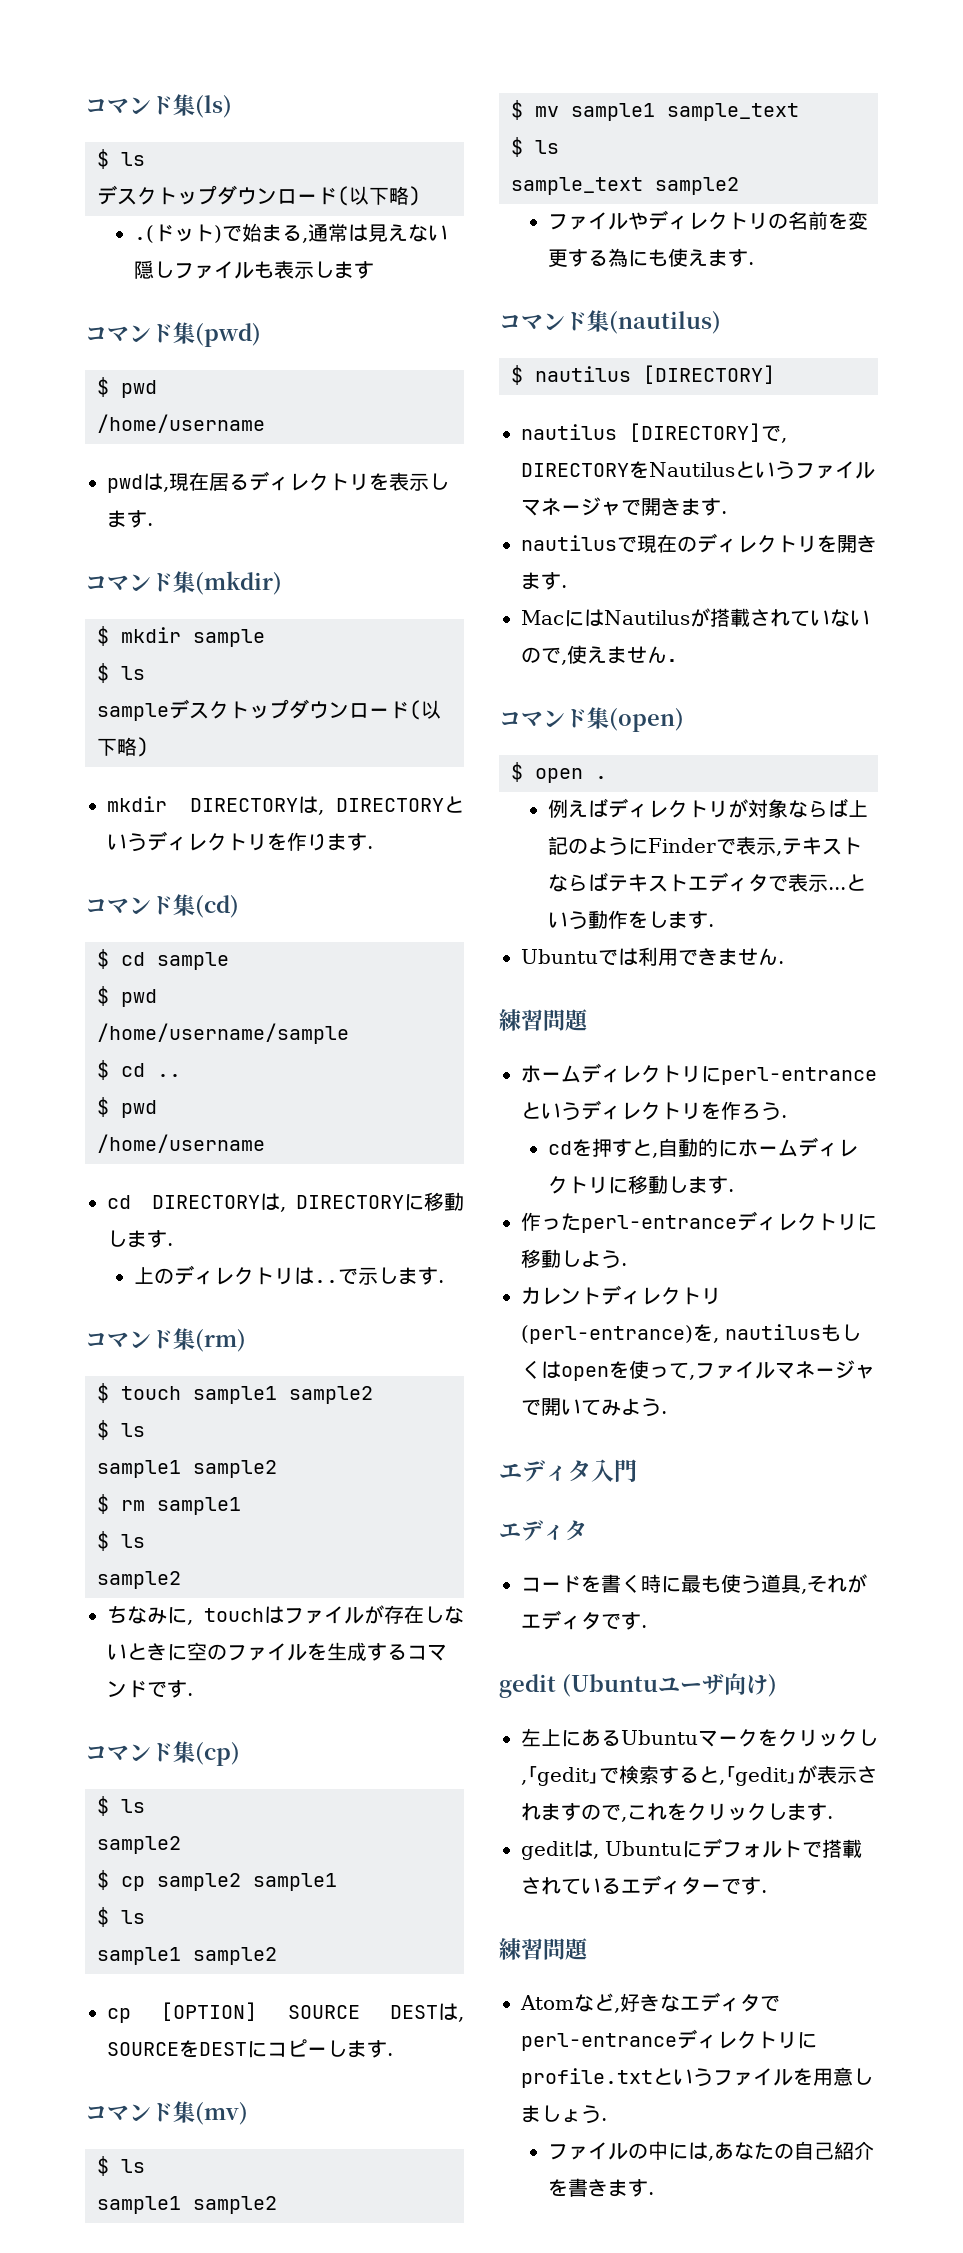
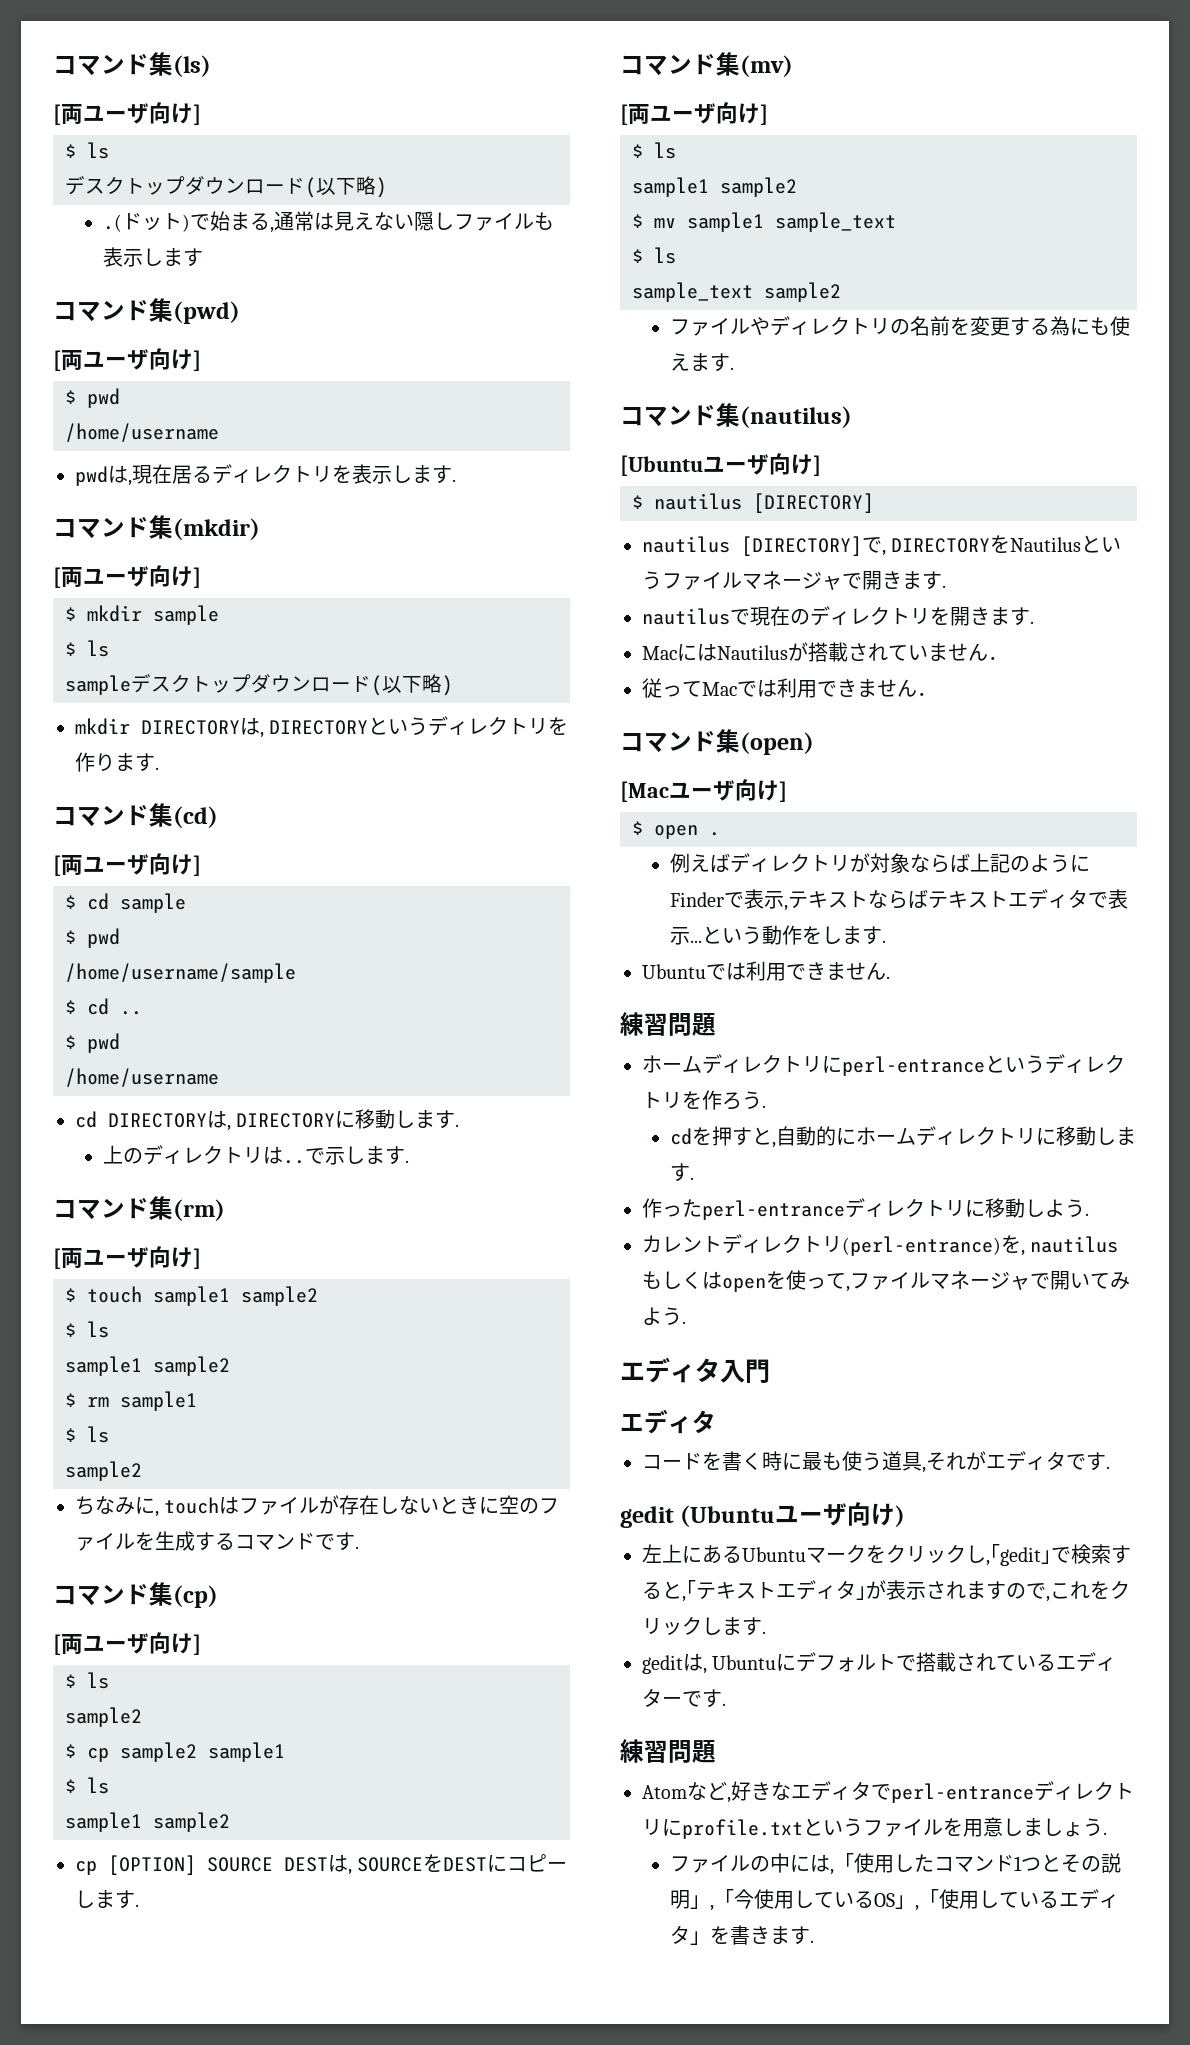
(232, 106) none -> [53,102,201,125] // [両ユーザ向け]
(261, 335) none -> [53,348,201,371] // [両ユーザ向け]
(282, 583) none -> [53,565,201,588] // [両ユーザ向け]
(239, 906) none -> [53,853,201,876] // [両ユーザ向け]
(246, 1340) none -> [53,1246,201,1269] // [両ユーザ向け]
(240, 1754) none -> [53,1632,201,1655] // [両ユーザ向け]
(248, 2113) none -> [620,102,768,125] // [両ユーザ向け]
(721, 322) none -> [620,453,821,476] // [Ubuntuユーザ向け]
[830,609,870,627] [521,645,607,665] ないので,使え -> [928,643,1008,661] [642,678,857,698] ません． // 従ってMacでは利用でき
(684, 720) none -> [620,779,787,802] // [Macユーザ向け]
[735,1767,787,1786] gedit -> [696,1580,856,1600] テキストエディタ
[714,2141,875,2160] あなたの自己紹介 -> [834,1853,1122,1873] [670,1889,1120,1911] [670,1925,711,1945] 「使用したコマンド1つとその説明」,「今使用しているOS」,「使用しているエディタ」

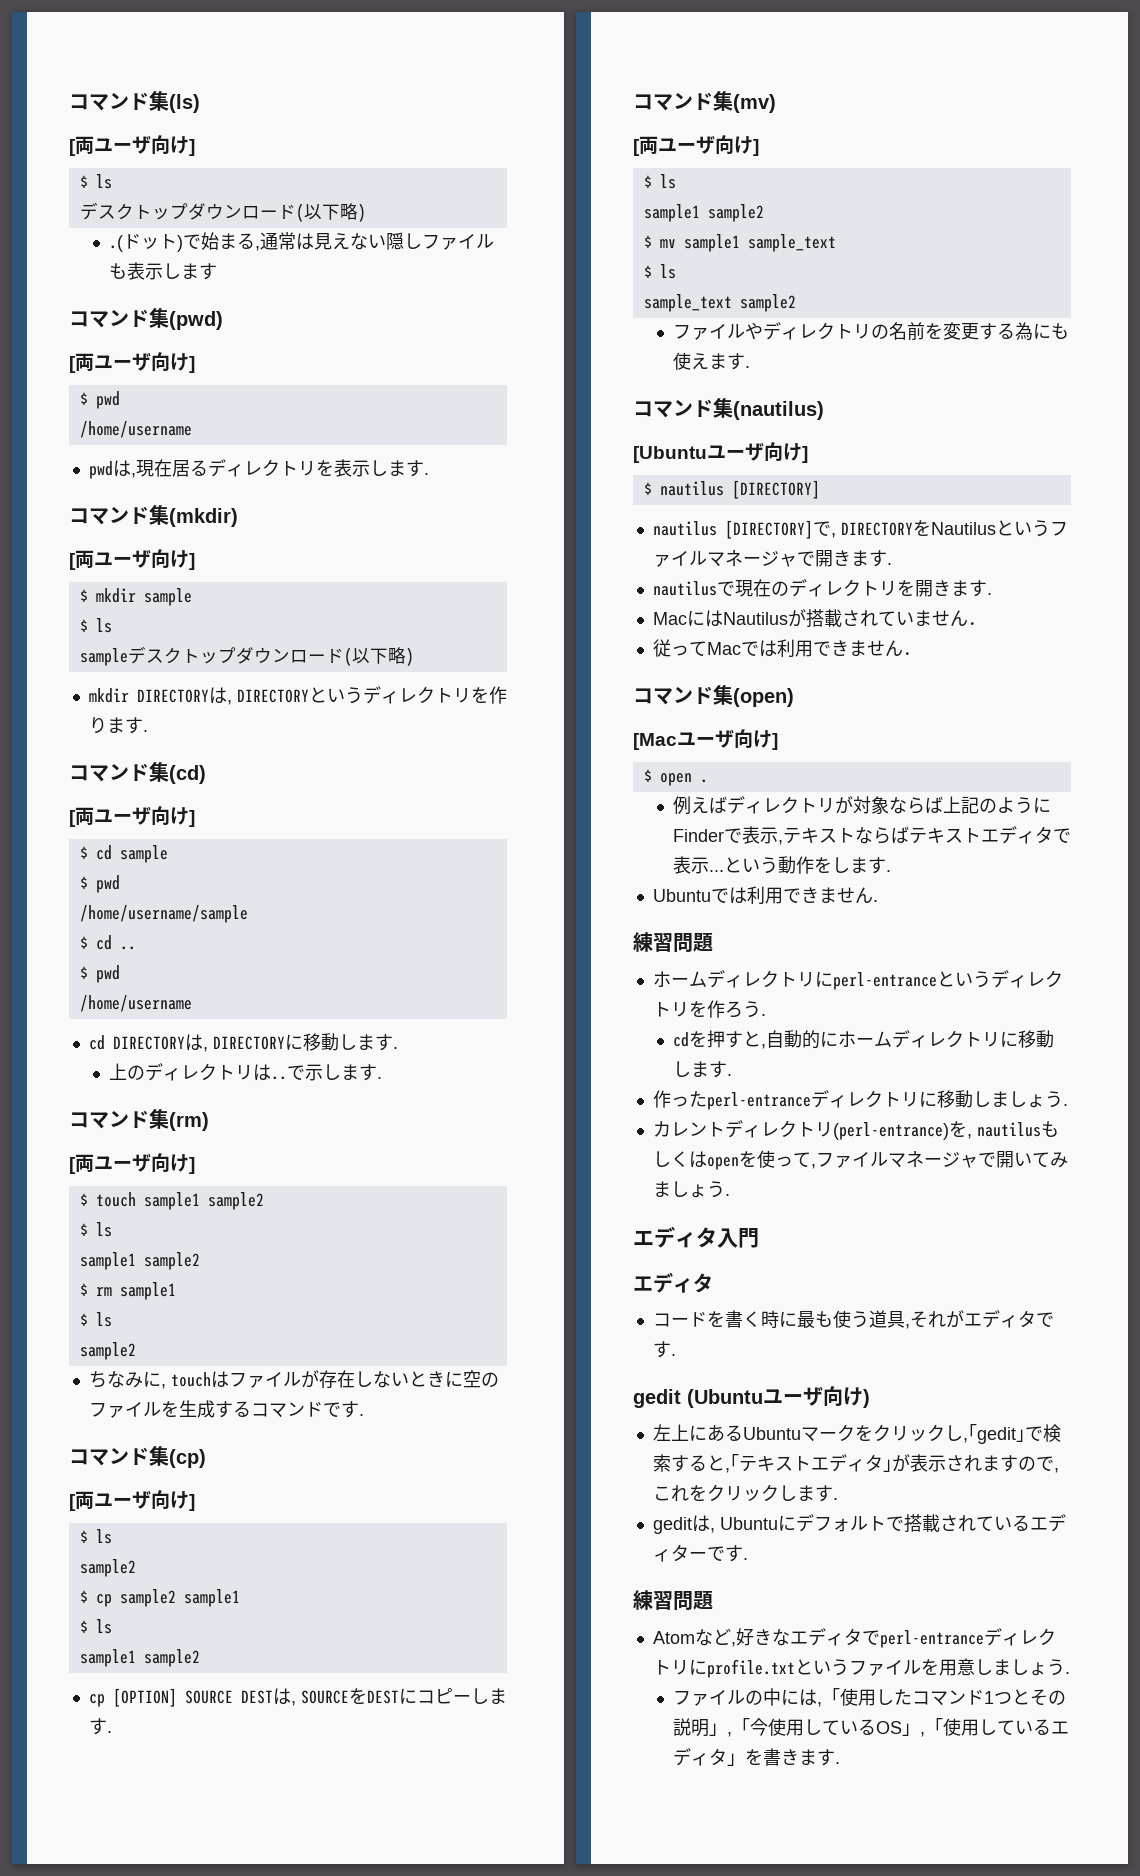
[1045,1199,1065,1217] よ -> [990,1091,1045,1108] ましょ
[642,1307,662,1325] よ -> [652,1181,707,1198] ましょ

